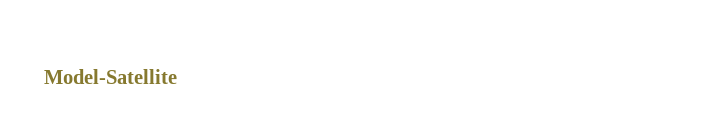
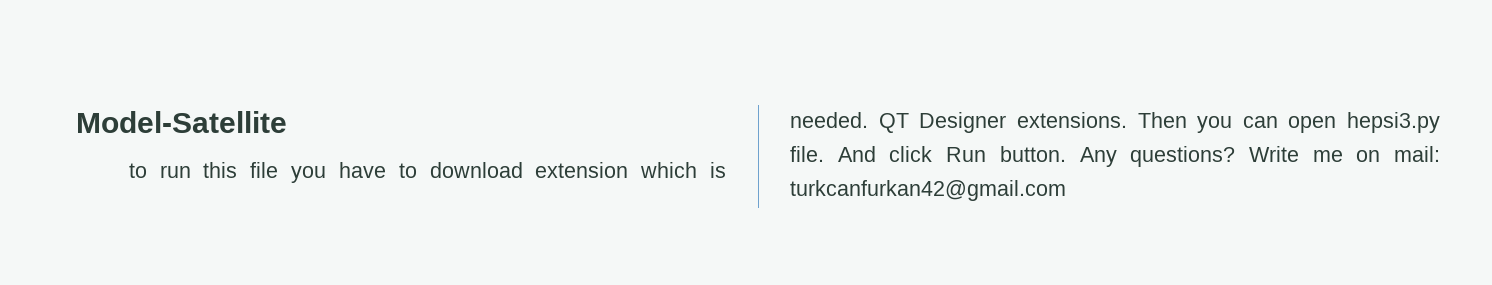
(177, 76) none -> [128,162,726,183] [790,112,1440,133] [790,146,1440,167] [790,180,1066,201] // to run this file you have to download extension which is needed. QT Designer extensions. Then you can open hepsi3.py file. And click Run button. Any questions? Write me on mail: turkcanfurkan42@gmail.com

